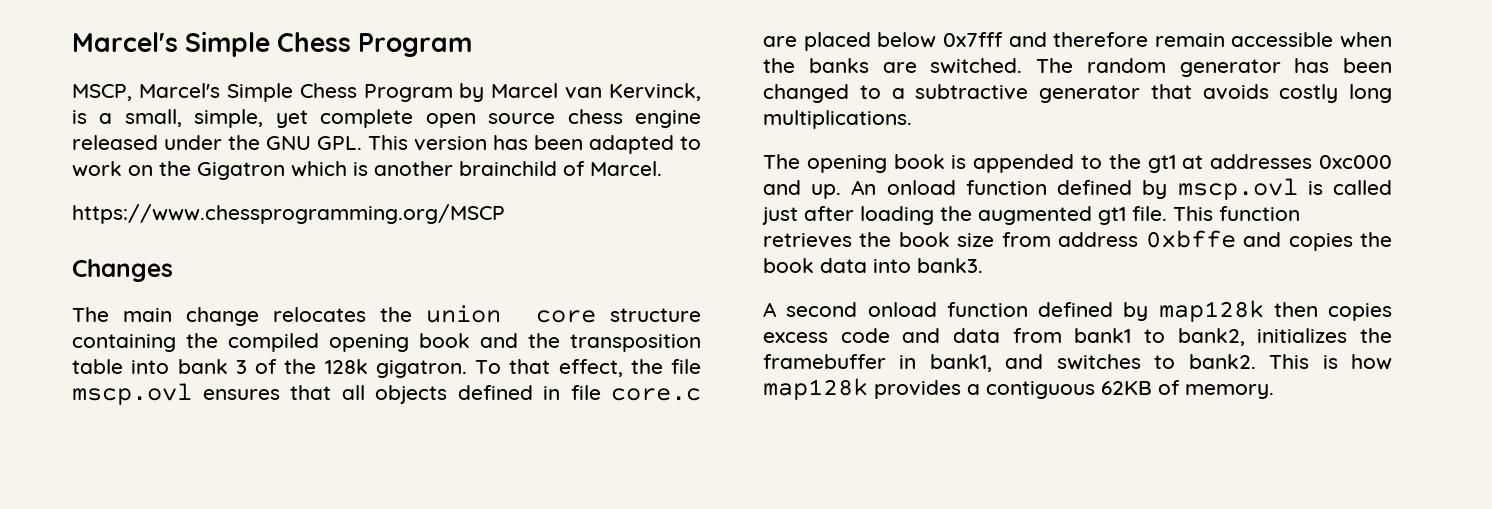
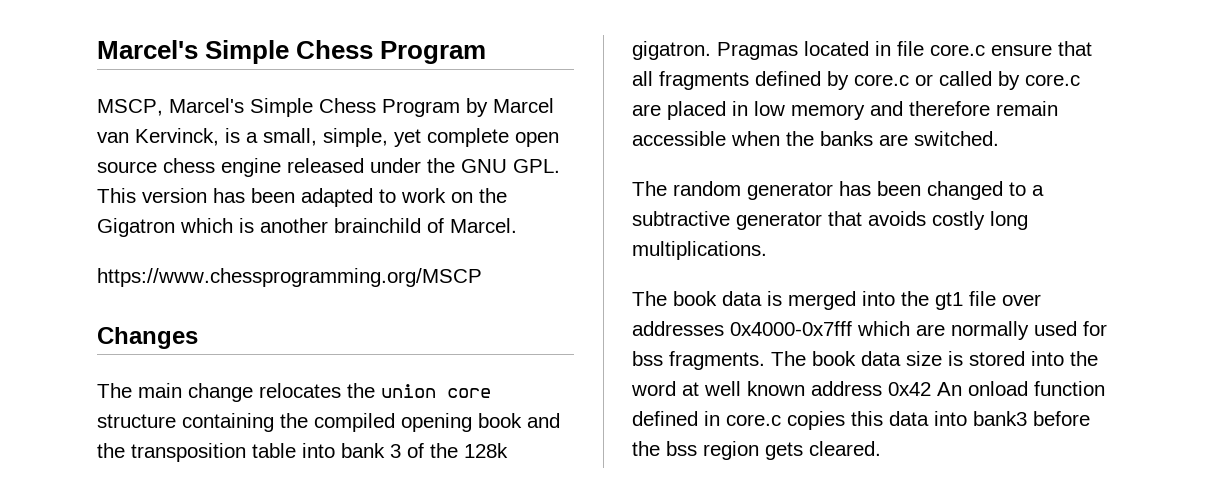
[475,359,701,377] [72,383,701,405] [763,32,1003,51] To that effect, the file mscp.ovl ensures that all objects defined in file core.c are placed below 0x7fff -> [717,41,1092,60] [632,71,1080,90] [632,101,865,120] Pragmas located in file core.c ensure that all fragments defined by core.c or called by core.c are placed in low memory
(1023, 66) none -> (999, 138) //
[806,154,1392,173] [763,178,1392,200] [762,206,1300,225] [763,230,1392,251] [763,258,983,273] [763,300,1392,322] [763,328,1392,346] [763,354,1392,372] [763,378,1274,400] opening book is appended to the gt1 at addresses 0xc000 and up. An onload function defined by mscp.ovl is called just after loading the augmented gt1 file. This function retrieves the book size from address 0xbffe and copies the book data into bank3. // A second onload function defined by map128k then copies excess code and data from bank1 to bank2, initializes the framebuffer in bank1, and switches to bank2. This is how map128k provides a contiguous 62KB of memory. -> [673,291,1041,310] [632,321,1107,340] [632,351,1098,370] [631,381,1105,396] [632,411,1090,430] [632,441,881,460] book data is merged into the gt1 file over addresses 0x4000-0x7fff which are normally used for bss fragments. The book data size is stored into the word at well known address 0x42 An onload function defined in core.c copies this data into bank3 before the bss region gets cleared.

